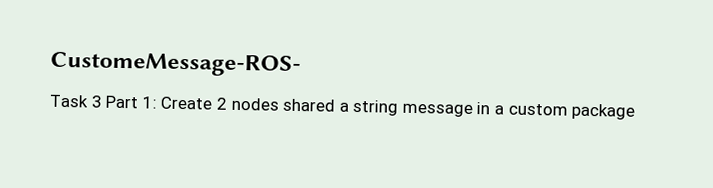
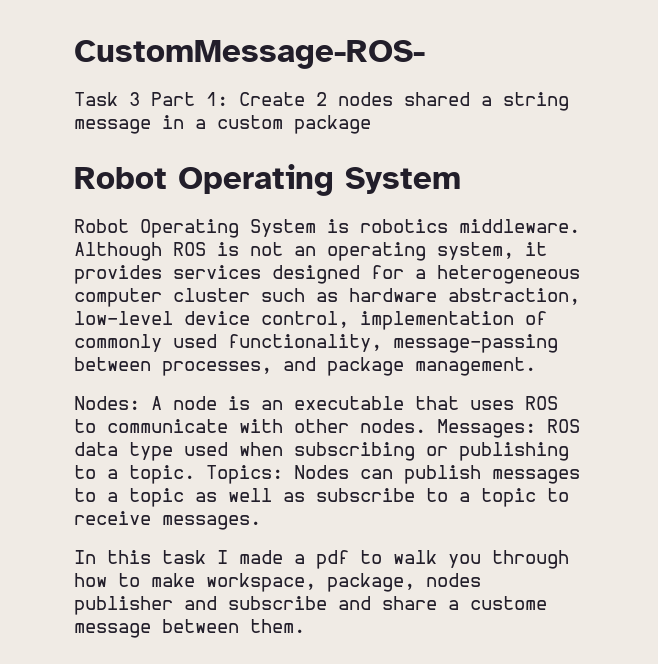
[50,51,301,78] CustomeMessage-ROS- -> [74,40,425,69] CustomMessage-ROS-
(636, 111) none -> [74,164,461,196] [74,219,580,238] [74,242,547,261] [74,265,580,284] [74,288,580,307] [74,311,547,330] [74,334,558,353] [74,357,536,376] [74,396,558,410] [74,419,580,438] [74,442,569,461] [74,465,580,484] [74,488,569,507] [74,511,261,530] [74,550,569,569] [74,573,481,592] [74,596,547,615] [74,619,305,638] // Robot Operating System // Robot Operating System is robotics middleware. Although ROS is not an operating system, it provides services designed for a heterogeneous computer cluster such as hardware abstraction, low-level device control, implementation of commonly used functionality, message-passing between processes, and package management. // Nodes: A node is an executable that uses ROS to communicate with other nodes. Messages: ROS data type used when subscribing or publishing to a topic. Topics: Nodes can publish messages to a topic as well as subscribe to a topic to receive messages. // In this task I made a pdf to walk you through how to make workspace, package, nodes publisher and subscribe and share a custome message between them.

